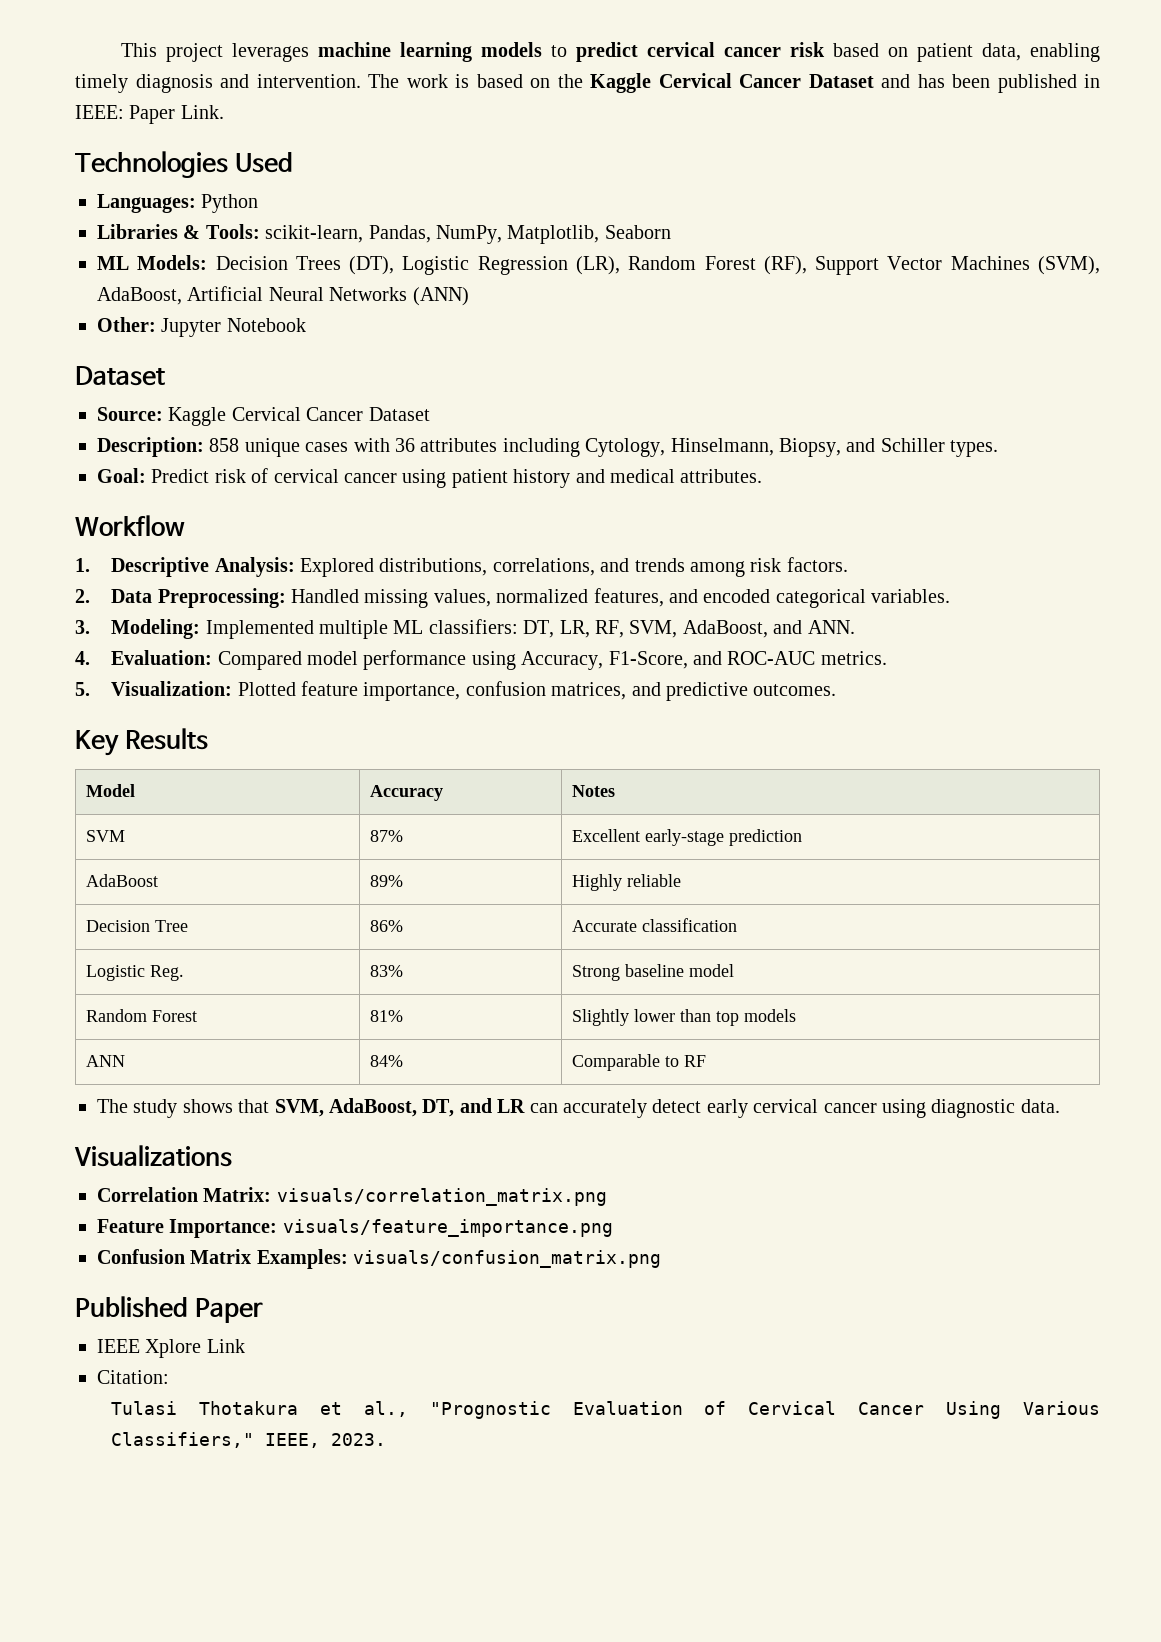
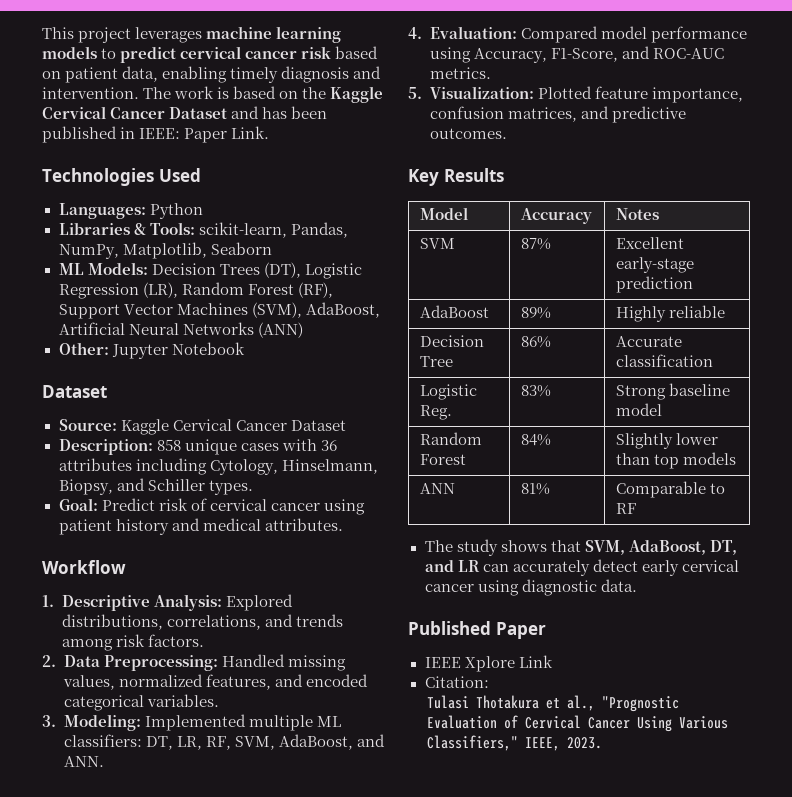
[370,1010,404,1022] 81% -> [520,434,551,446] 84%
[370,1055,404,1067] 84% -> [520,483,550,495] 81%
[74,1145,232,1167] [97,1187,607,1206] [97,1219,613,1238] [97,1249,662,1269] // Visualizations // Correlation Matrix: visuals/correlation_matrix.png // Feature Importance: visuals/feature_importance.png // Confusion Matrix Examples: visuals/confusion_matrix.png -> (637, 585) none

